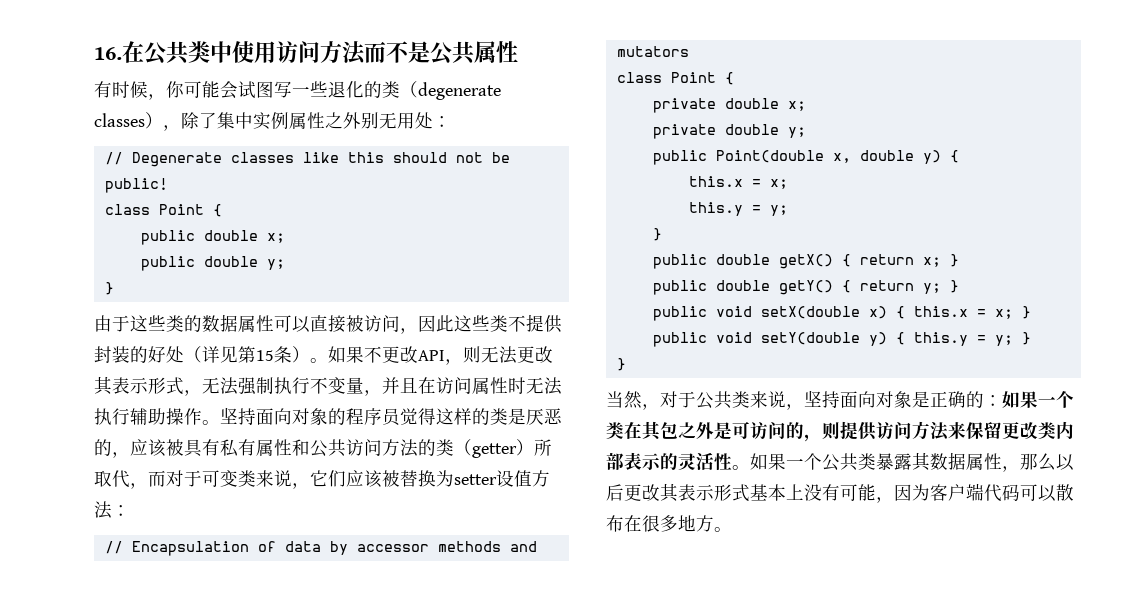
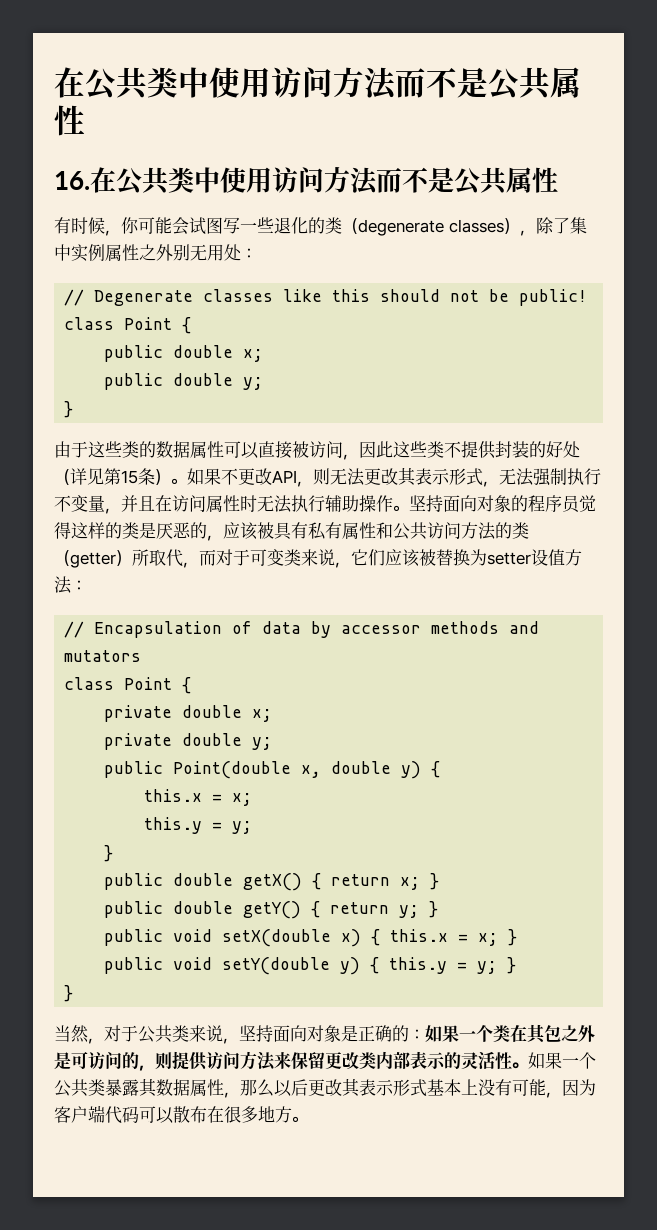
(94, 53) none -> [54,67,581,101] [54,105,85,136] 在公共类中使用访问方法而不是公共属性 //

